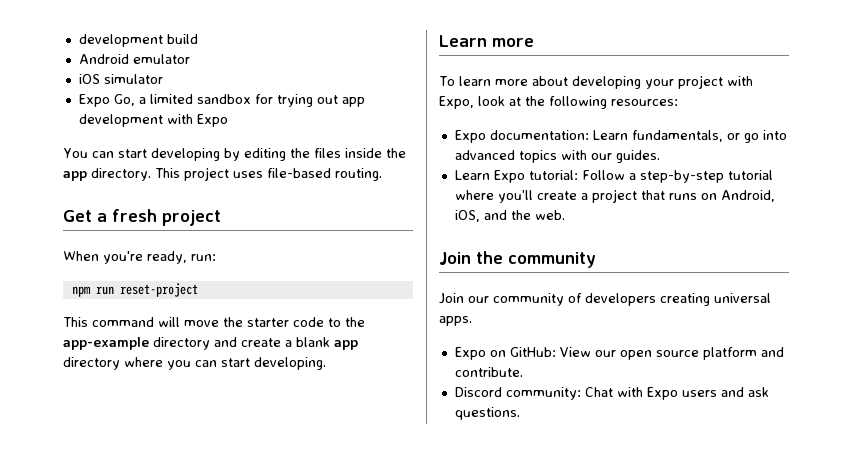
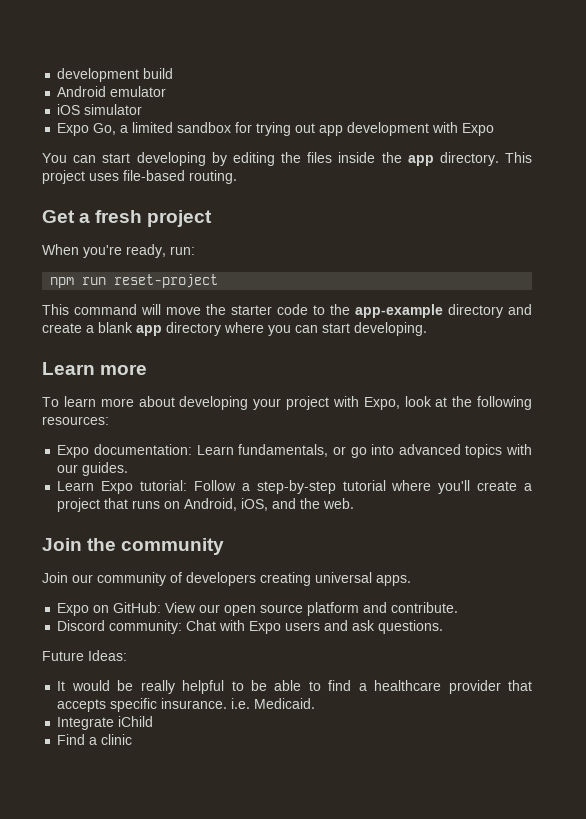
(520, 413) none -> [42,650,127,661] [57,680,532,694] [57,698,316,712] [57,716,154,730] [57,734,133,745] // Future Ideas: // It would be really helpful to be able to find a healthcare provider that accepts specific insurance. i.e. Medicaid. // Integrate iChild // Find a clinic

